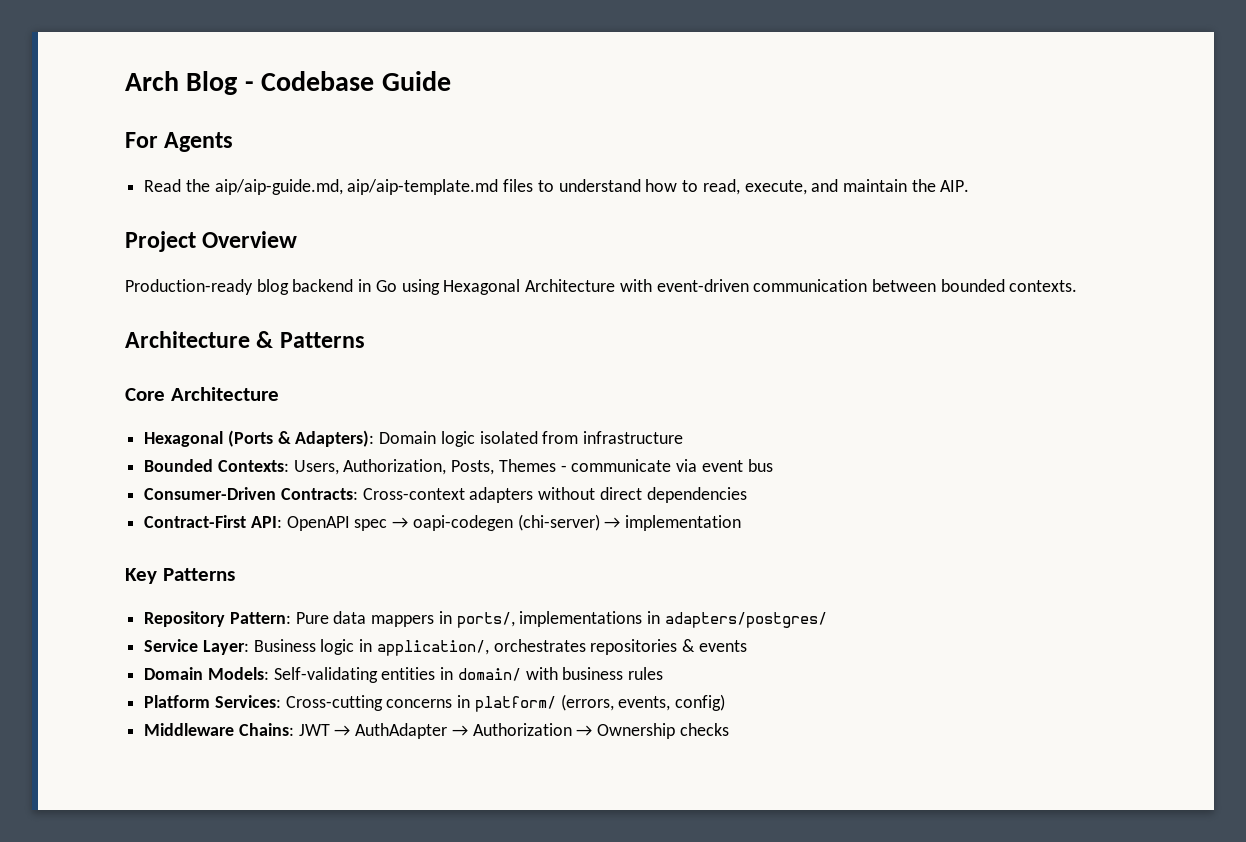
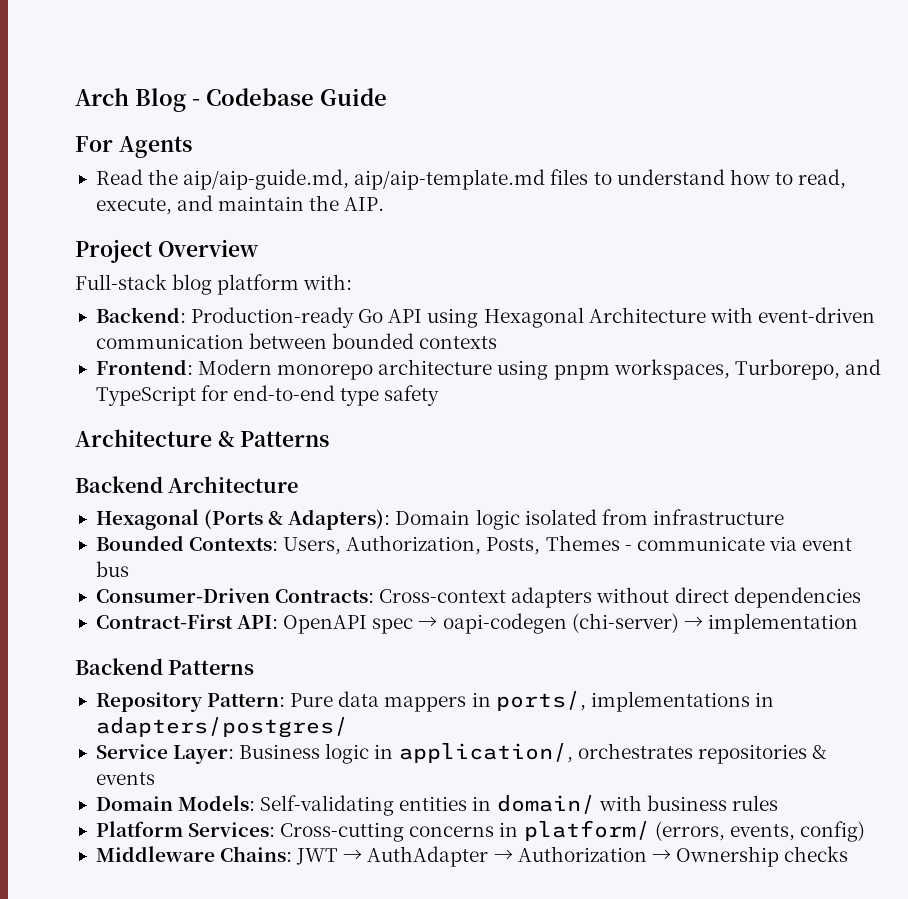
[125,279,397,295] Production-ready blog backend in Go -> [75,274,353,295] [95,307,423,328] Full-stack blog platform with: // Backend: Production-ready Go API
[1009,280,1078,292] contexts. -> [419,336,498,349] [95,359,881,380] [95,385,440,406] contexts // Frontend: Modern monorepo architecture using pnpm workspaces, Turborepo, and TypeScript for end-to-end type safety
[125,388,165,401] Core -> [75,476,163,493] Backend
[125,568,157,584] Key -> [75,658,163,675] Backend

